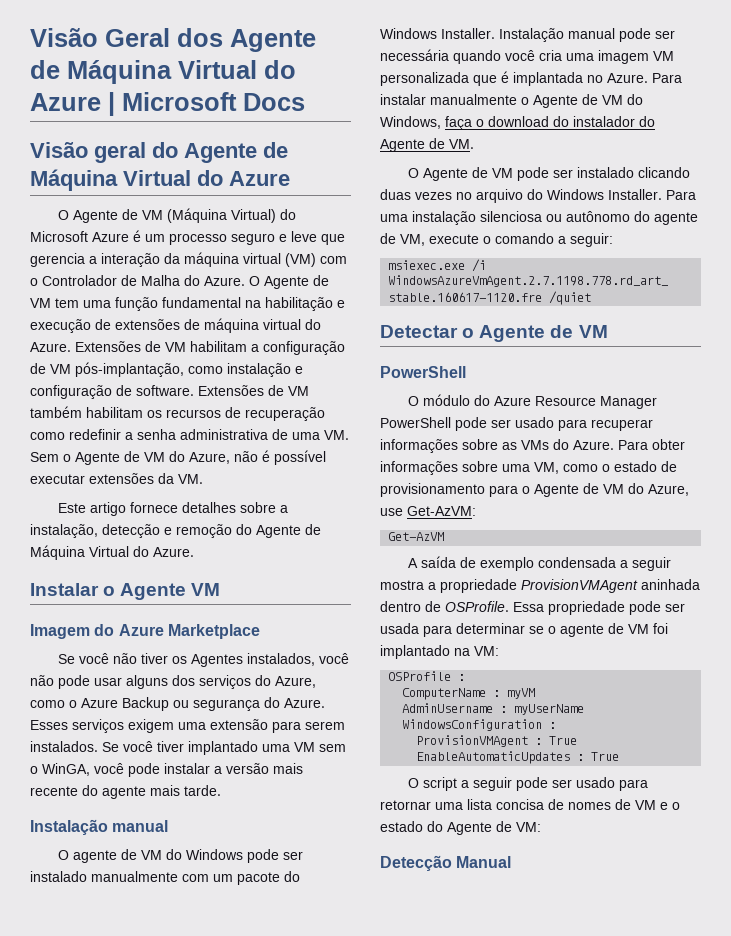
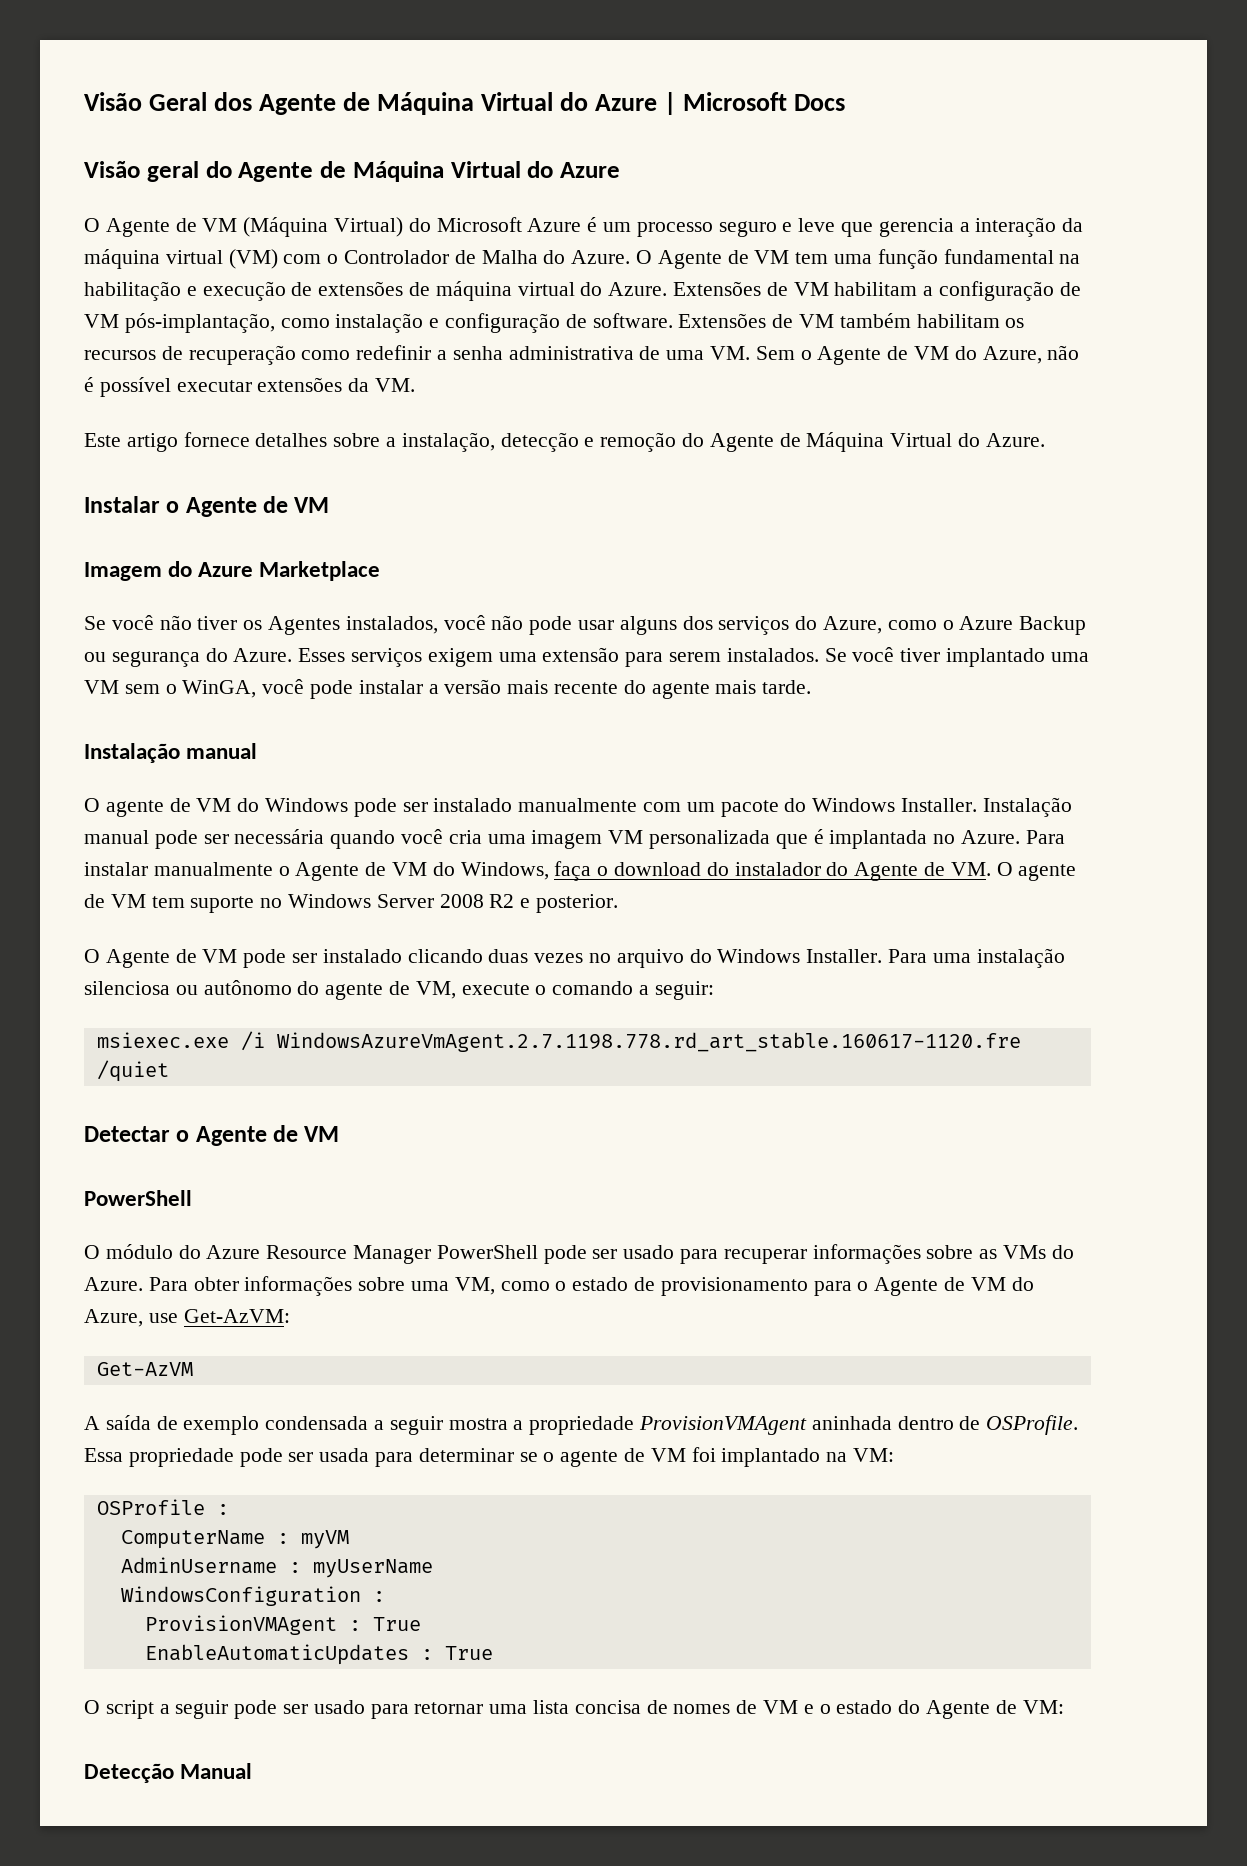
(187, 591) none -> [263,496,289,513] de
(474, 144) none -> [996,862,1077,881] [84,894,619,913] O agente de VM tem suporte no Windows Server 2008 R2 e posterior.

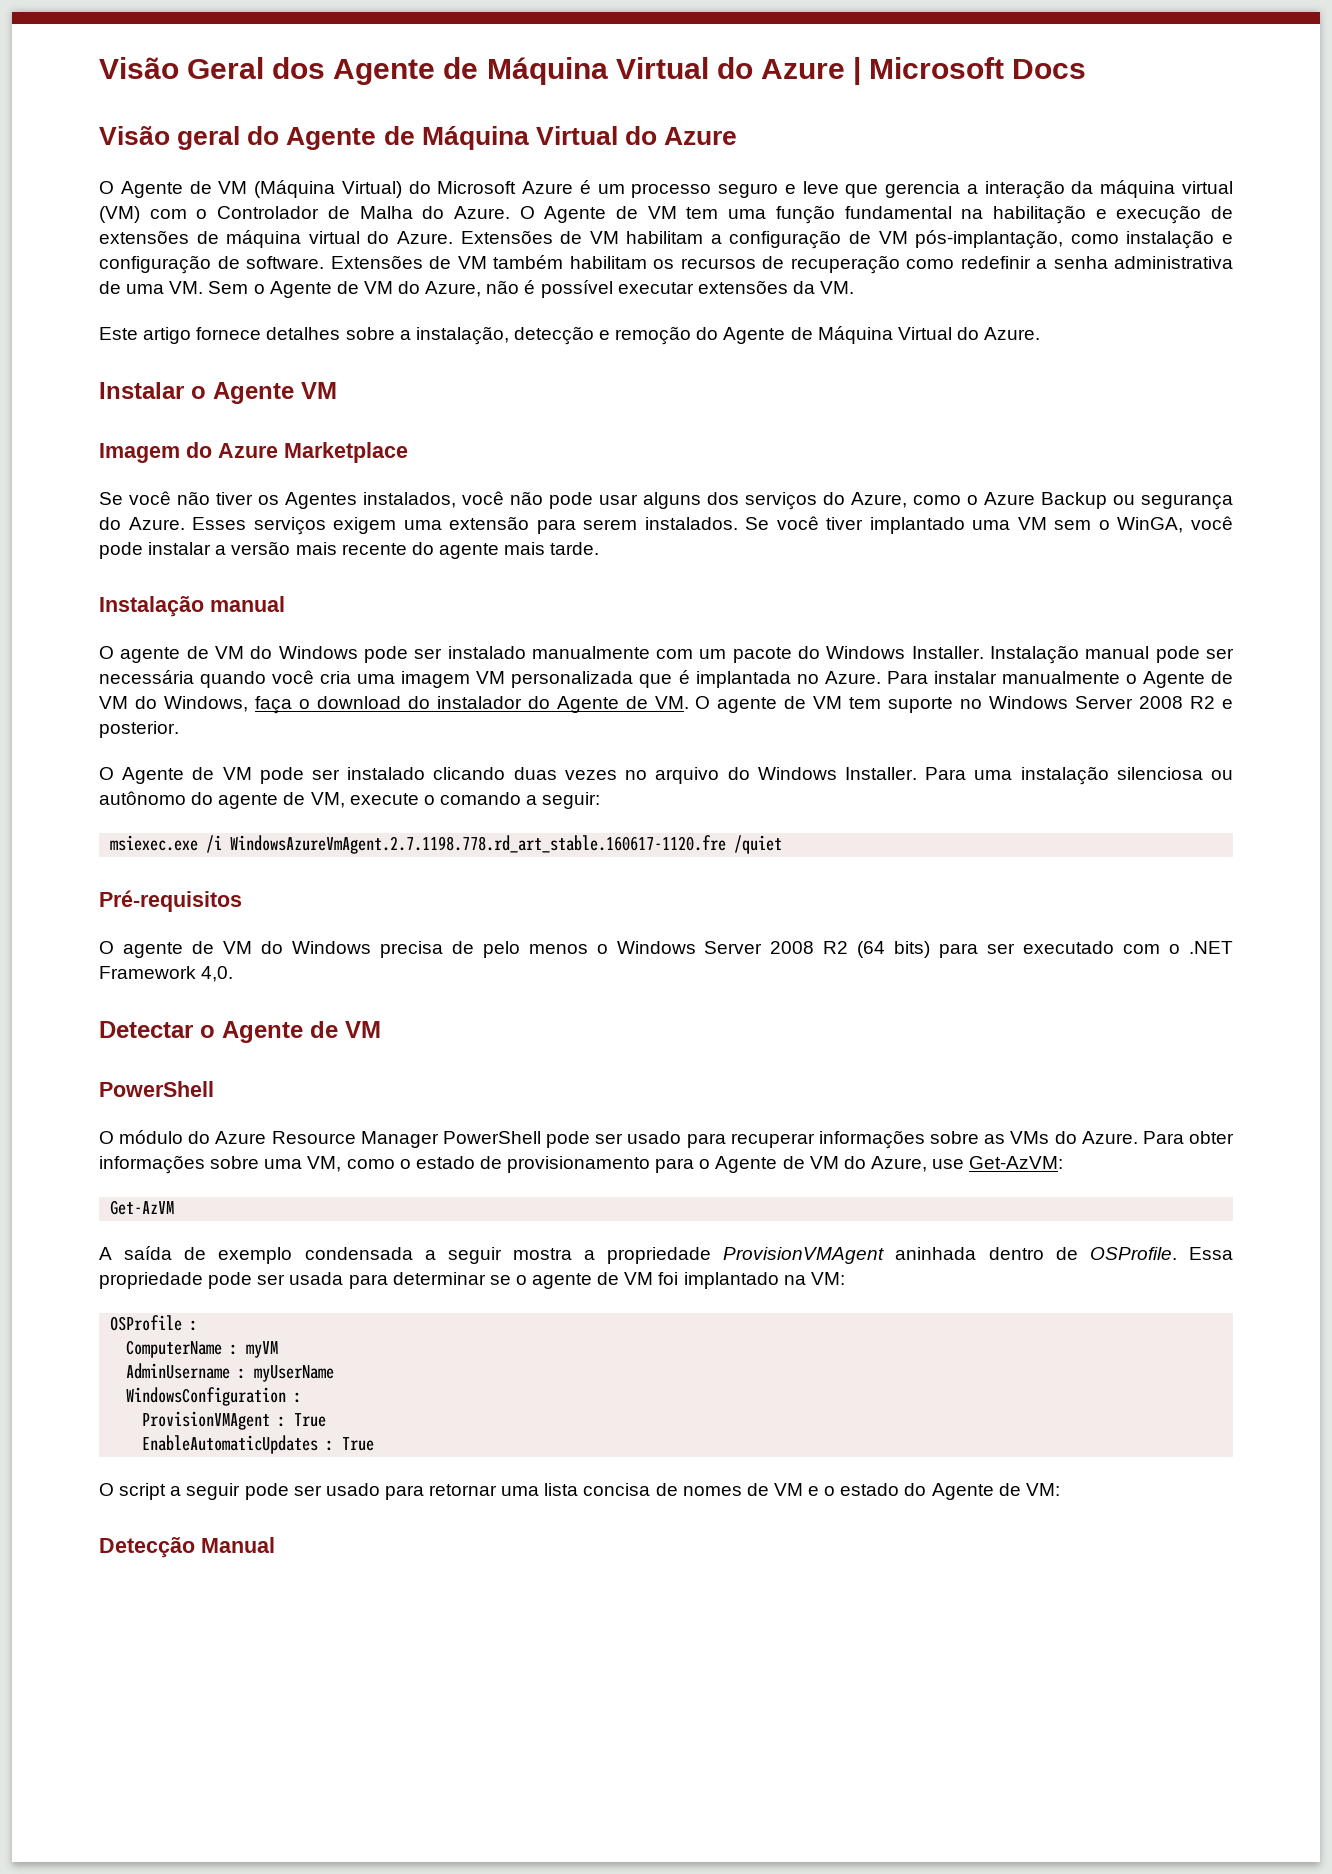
[263,496,289,513] de -> (294, 393) none
(169, 1071) none -> [99,890,242,912] [99,941,1234,958] [99,966,234,982] // Pré-requisitos // O agente de VM do Windows precisa de pelo menos o Windows Server 2008 R2 (64 bits) para ser executado com o .NET Framework 4,0.

